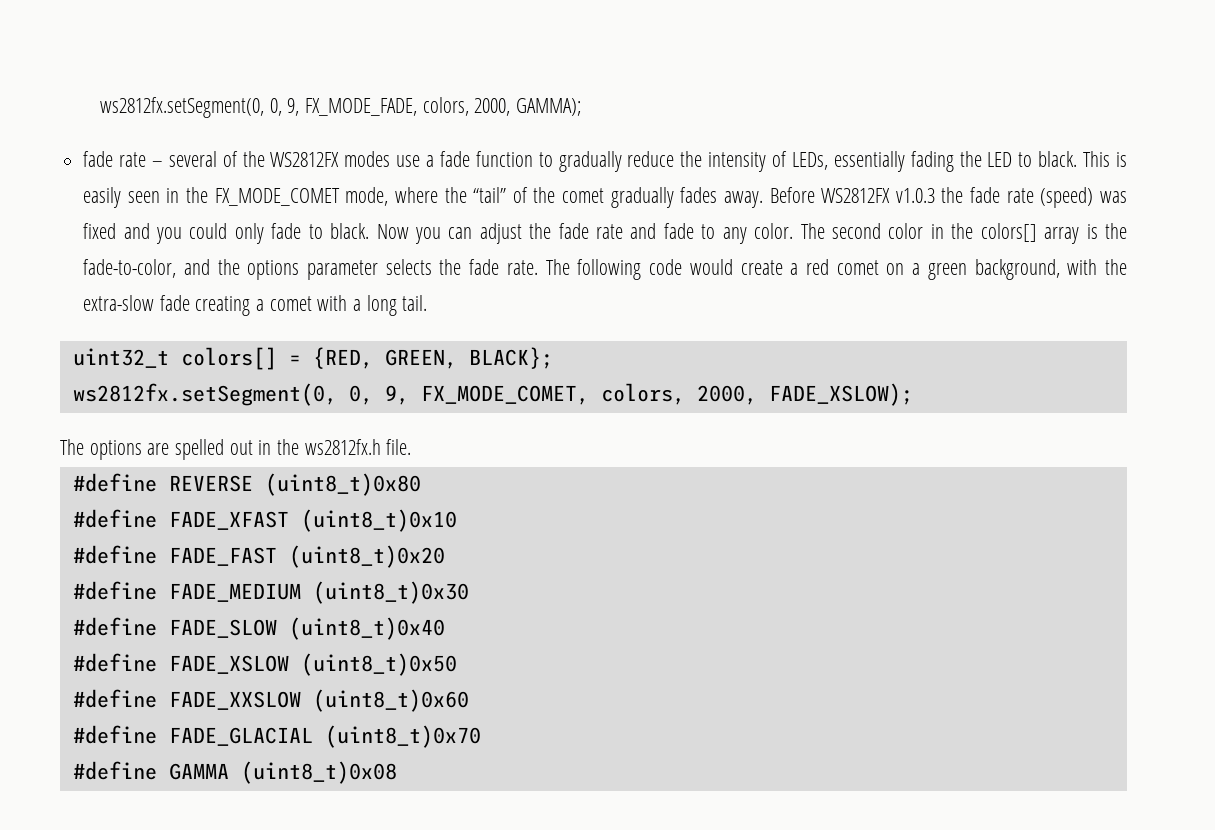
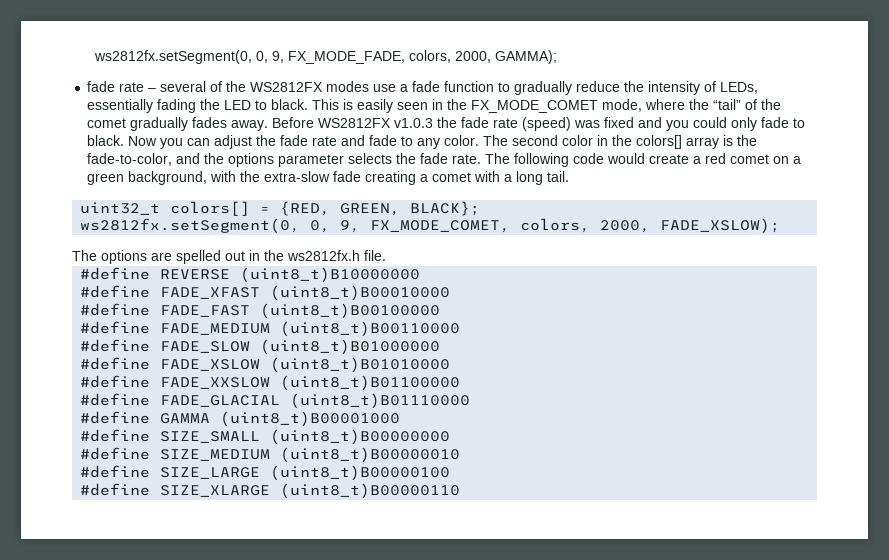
[264,473,421,496] (uint8_t)0x80 -> [240,267,421,283] (uint8_t)B10000000
[300,509,457,532] (uint8_t)0x10 -> [270,285,451,301] (uint8_t)B00010000
[288,545,445,568] (uint8_t)0x20 -> [260,303,441,319] (uint8_t)B00100000
[312,581,469,604] (uint8_t)0x30 -> [280,321,461,337] (uint8_t)B00110000
[288,617,445,640] (uint8_t)0x40 -> [260,339,441,355] (uint8_t)B01000000
[300,653,457,676] (uint8_t)0x50 -> [270,357,451,373] (uint8_t)B01010000
[312,689,469,712] (uint8_t)0x60 -> [280,375,461,391] (uint8_t)B01100000
[324,725,481,748] (uint8_t)0x70 -> [290,393,471,409] (uint8_t)B01110000
[240,761,397,784] (uint8_t)0x08 -> [220,411,401,427] [80,429,451,445] [80,447,461,463] [80,465,451,481] [80,483,461,499] (uint8_t)B00001000 // #define SIZE_SMALL (uint8_t)B00000000 // #define SIZE_MEDIUM (uint8_t)B00000010 // #define SIZE_LARGE (uint8_t)B00000100 // #define SIZE_XLARGE (uint8_t)B00000110

